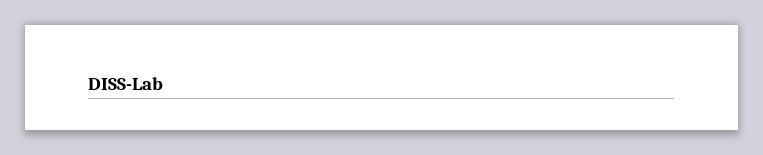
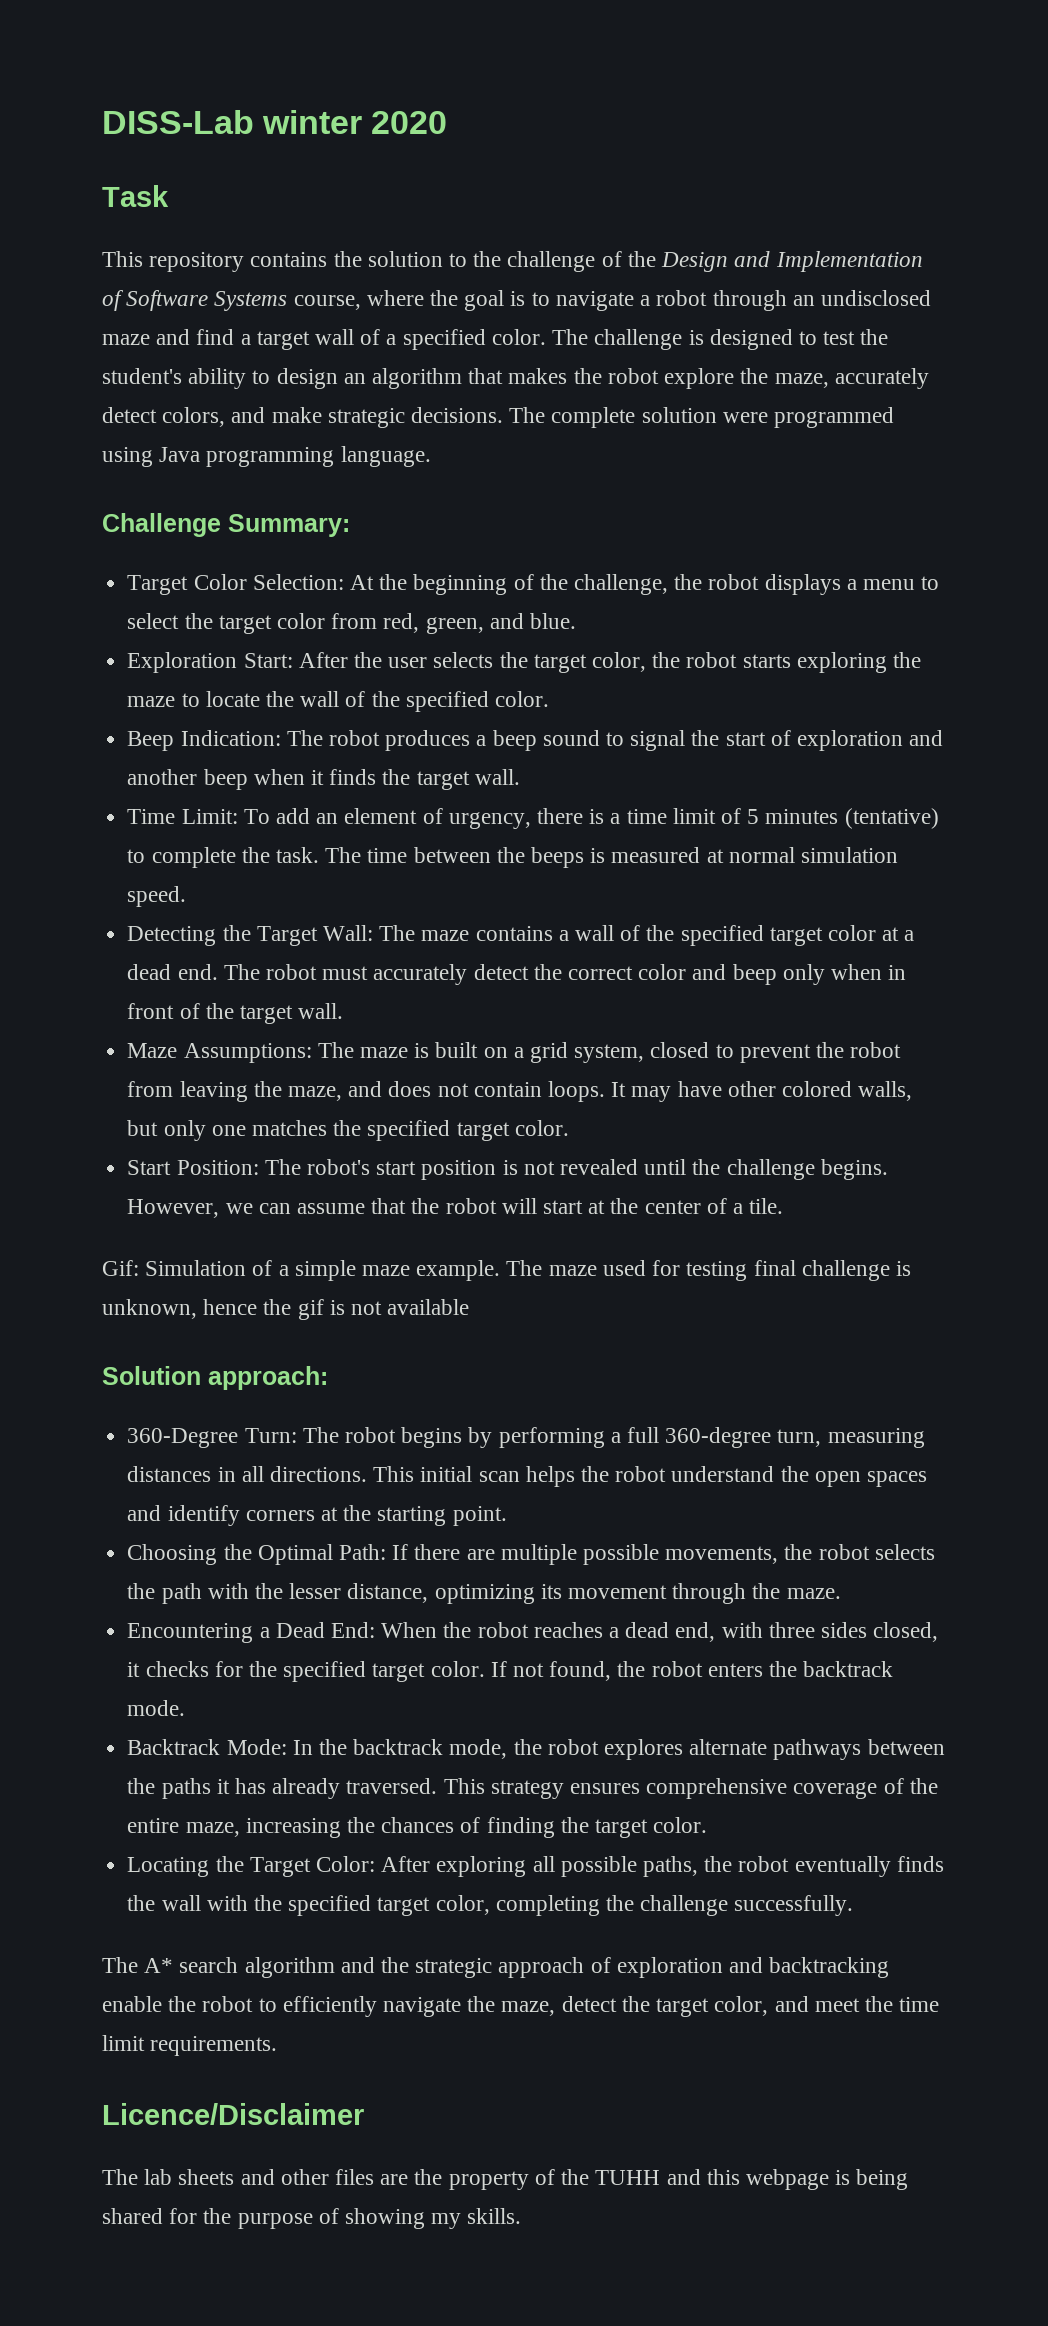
(163, 83) none -> [262,110,448,134] [102,185,169,207] [102,251,923,272] [102,290,931,311] [102,329,889,350] [102,368,929,389] [102,407,895,428] [102,446,431,467] [102,513,350,537] [127,574,940,595] [127,613,576,634] [127,652,922,673] [127,691,549,712] [127,730,944,751] [127,769,520,790] [127,808,939,829] [127,847,899,868] [127,886,187,907] [127,925,915,946] [127,964,907,985] [127,1003,344,1024] [127,1042,902,1063] [127,1081,913,1102] [127,1120,569,1141] [127,1159,888,1180] [127,1198,784,1218] [102,1260,911,1281] [102,1299,470,1320] [102,1366,328,1390] [127,1427,925,1448] [127,1466,928,1487] [127,1505,507,1526] [127,1544,935,1565] [127,1583,841,1604] [127,1622,939,1643] [127,1661,894,1682] [127,1700,186,1716] [127,1739,945,1760] [127,1778,938,1799] [127,1817,708,1838] [127,1856,944,1877] [127,1895,854,1916] [102,1957,890,1978] [102,1996,940,2017] [102,2035,278,2056] [102,2103,364,2125] [102,2169,909,2190] [102,2208,522,2229] winter 2020 // Task // This repository contains the solution to the challenge of the Design and Implementation of Software Systems course, where the goal is to navigate a robot through an undisclosed maze and find a target wall of a specified color. The challenge is designed to test the student's ability to design an algorithm that makes the robot explore the maze, accurately detect colors, and make strategic decisions. The complete solution were programmed using Java programming language. // Challenge Summary: // Target Color Selection: At the beginning of the challenge, the robot displays a menu to select the target color from red, green, and blue. // Exploration Start: After the user selects the target color, the robot starts exploring the maze to locate the wall of the specified color. // Beep Indication: The robot produces a beep sound to signal the start of exploration and another beep when it finds the target wall. // Time Limit: To add an element of urgency, there is a time limit of 5 minutes (tentative) to complete the task. The time between the beeps is measured at normal simulation speed. // Detecting the Target Wall: The maze contains a wall of the specified target color at a dead end. The robot must accurately detect the correct color and beep only when in front of the target wall. // Maze Assumptions: The maze is built on a grid system, closed to prevent the robot from leaving the maze, and does not contain loops. It may have other colored walls, but only one matches the specified target color. // Start Position: The robot's start position is not revealed until the challenge begins. However, we can assume that the robot will start at the center of a tile. // Gif: Simulation of a simple maze example. The maze used for testing final challenge is unknown, hence the gif is not available // Solution approach: // 360-Degree Turn: The robot begins by performing a full 360-degree turn, measuring distances in all directions. This initial scan helps the robot understand the open spaces and identify corners at the starting point. // Choosing the Optimal Path: If there are multiple possible movements, the robot selects the path with the lesser distance, optimizing its movement through the maze. // Encountering a Dead End: When the robot reaches a dead end, with three sides closed, it checks for the specified target color. If not found, the robot enters the backtrack mode. // Backtrack Mode: In the backtrack mode, the robot explores alternate pathways between the paths it has already traversed. This strategy ensures comprehensive coverage of the entire maze, increasing the chances of finding the target color. // Locating the Target Color: After exploring all possible paths, the robot eventually finds the wall with the specified target color, completing the challenge successfully. // The A* search algorithm and the strategic approach of exploration and backtracking enable the robot to efficiently navigate the maze, detect the target color, and meet the time limit requirements. // Licence/Disclaimer // The lab sheets and other files are the property of the TUHH and this webpage is being shared for the purpose of showing my skills.

